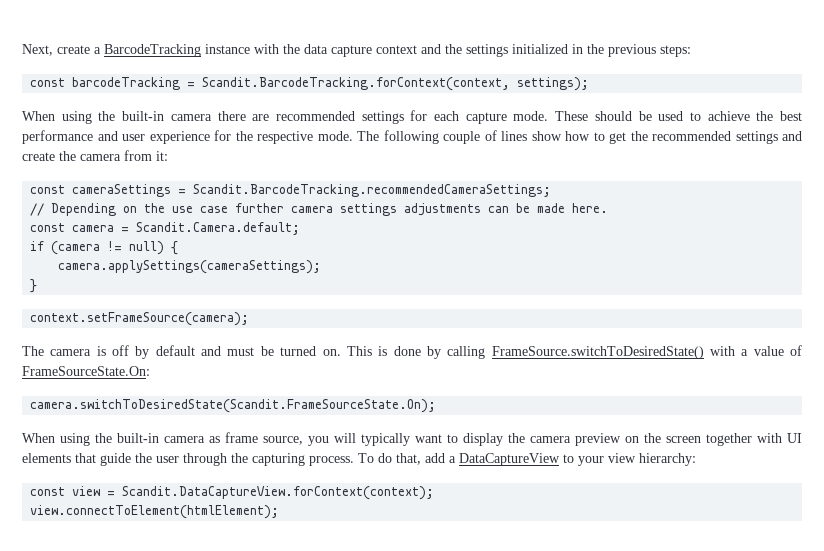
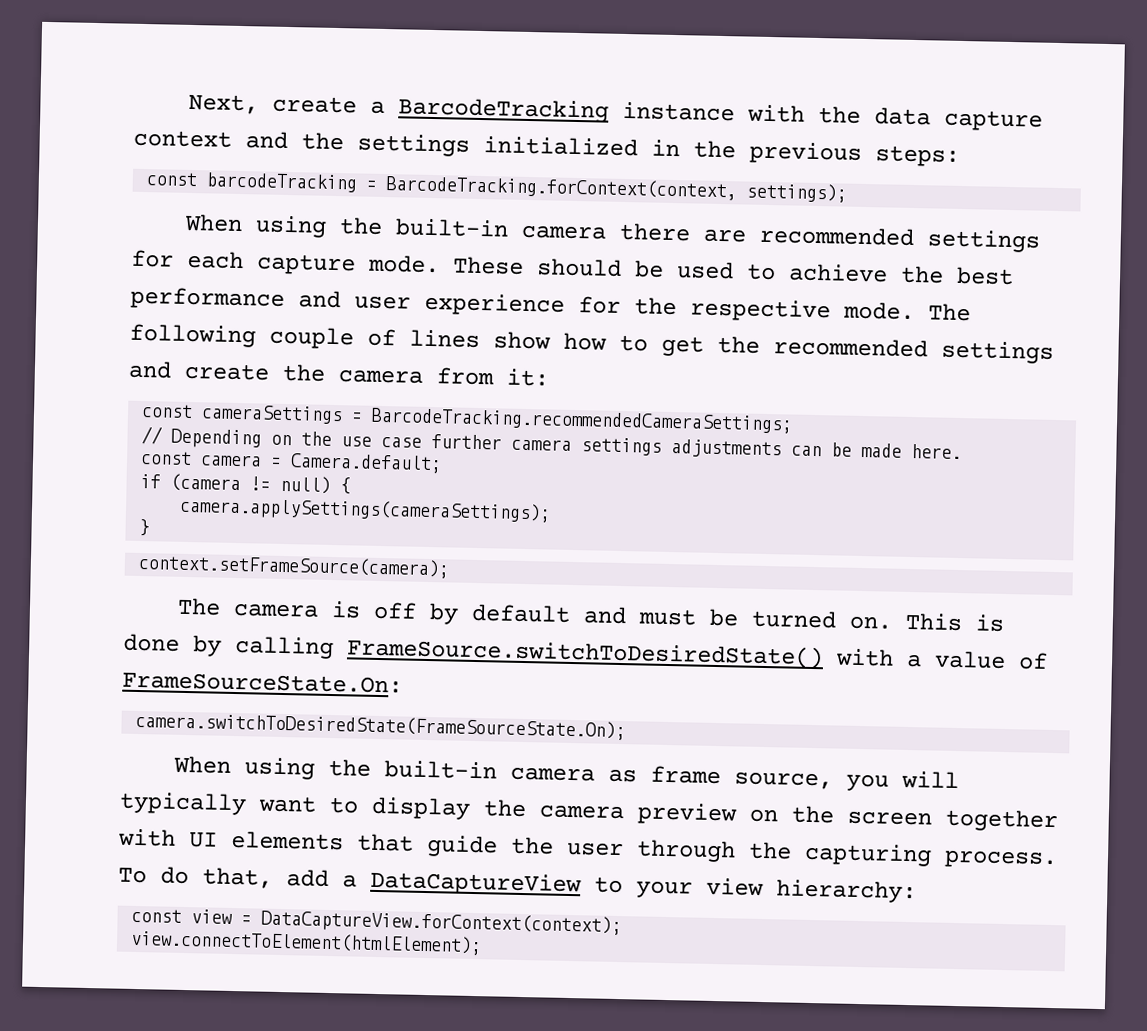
[202,77,511,91] Scandit.BarcodeTracking.forContext(context, -> [386,175,738,201] BarcodeTracking.forContext(context,
[193,184,552,197] Scandit.BarcodeTracking.recommendedCameraSettings; -> [371,407,794,434] BarcodeTracking.recommendedCameraSettings;
[136,222,301,235] Scandit.Camera.default; -> [290,453,443,474] Camera.default;
[30,399,437,413] camera.switchToDesiredState(Scandit.FrameSourceState.On); -> [135,711,627,741] camera.switchToDesiredState(FrameSourceState.On);
[122,486,435,500] Scandit.DataCaptureView.forContext(context); -> [261,909,623,937] DataCaptureView.forContext(context);

